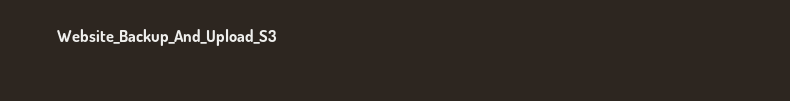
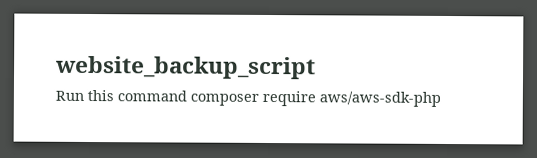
[57,29,277,46] Website_Backup_And_Upload_S3 -> [55,55,316,80] [55,89,441,107] website_backup_script // Run this command composer require aws/aws-sdk-php

